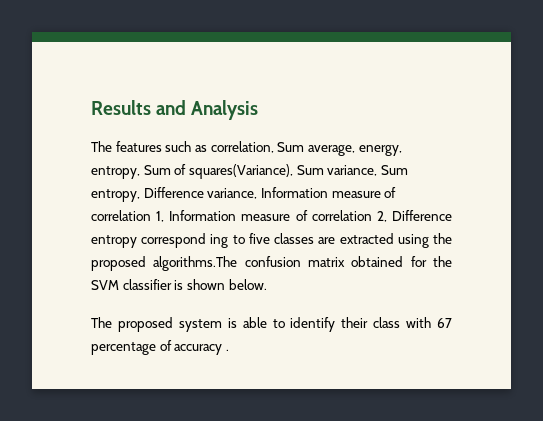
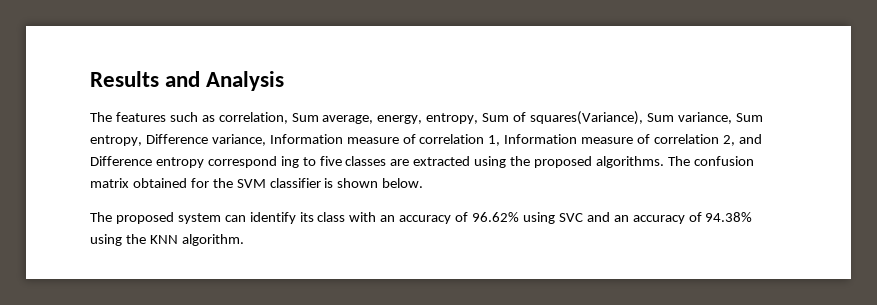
(387, 216) none -> [738,134,762,144] and
[153,256,238,271] algorithms.The -> [595,156,690,168] algorithms. The
[227,317,452,332] [91,340,229,355] is able to identify their class with 67 percentage of accuracy . -> [224,212,753,224] [90,234,244,246] can identify its class with an accuracy of 96.62% using SVC and an accuracy of 94.38% using the KNN algorithm.

